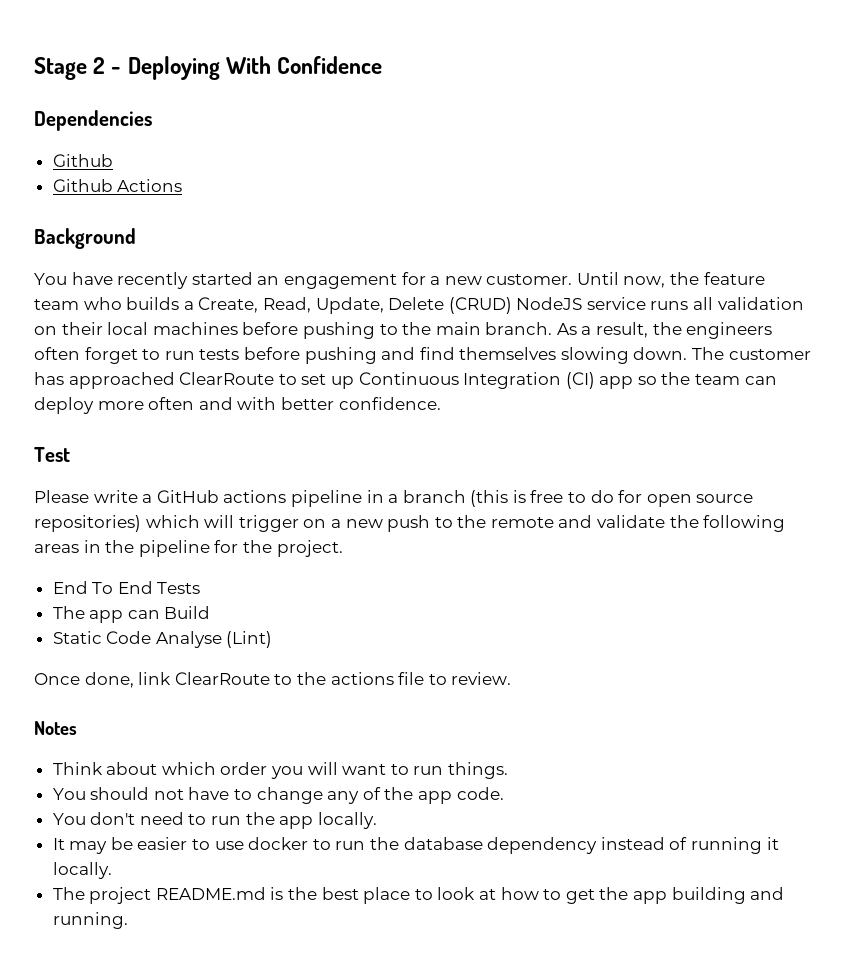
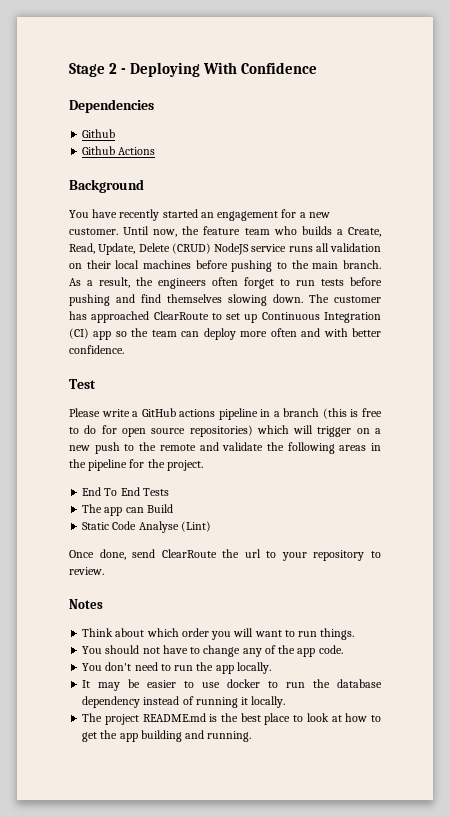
[138,672,425,685] link ClearRoute to the actions file -> [132,549,365,561] send ClearRoute the url to your repository

